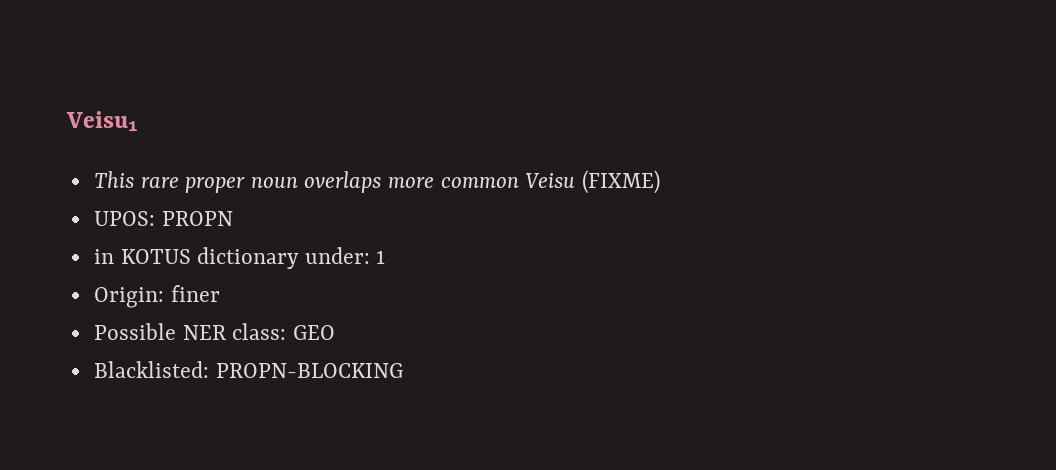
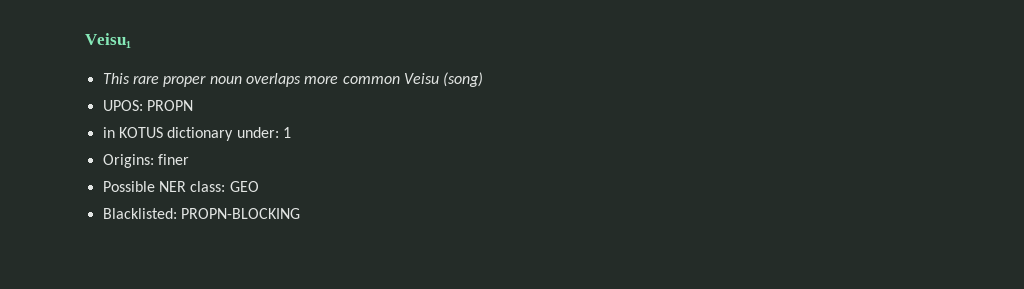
[581,170,660,194] (FIXME) -> [443,72,484,87] (song)
[93,287,164,308] Origin: -> [102,154,154,168] Origins:

